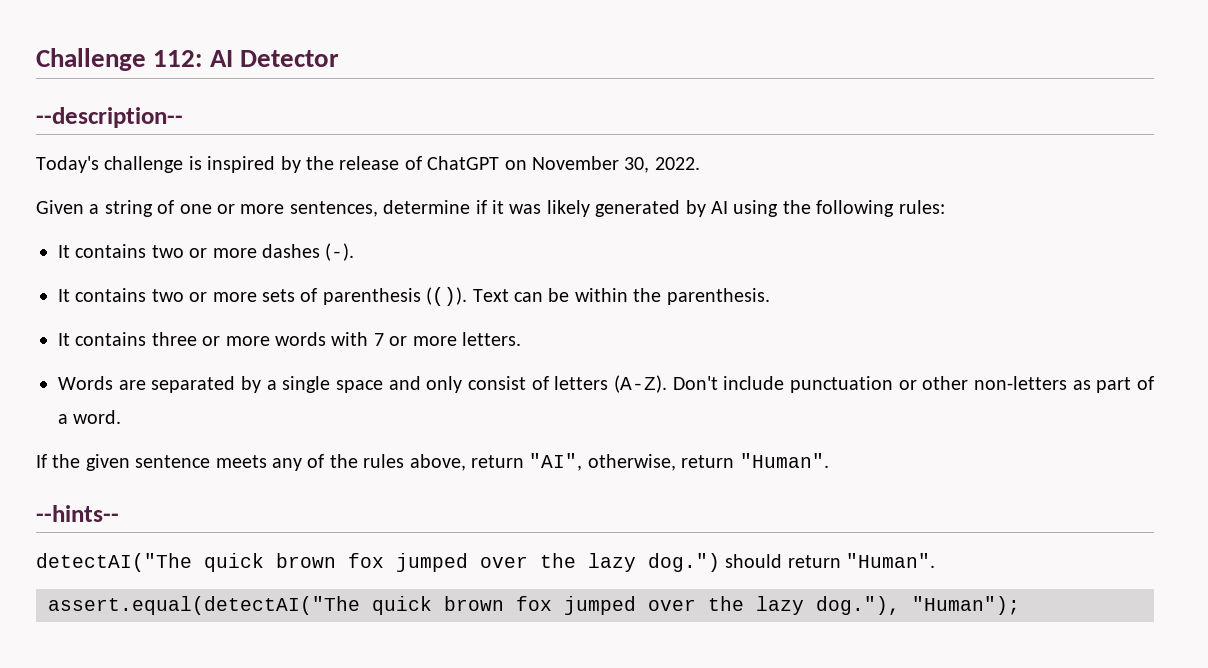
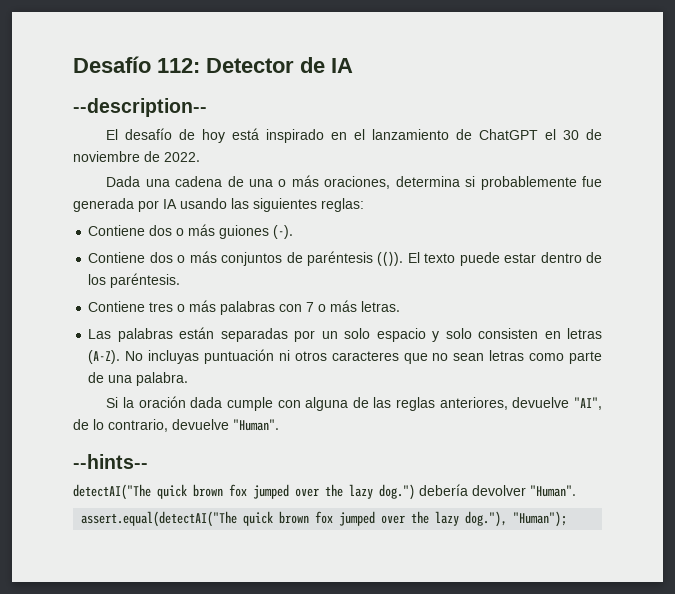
[36,48,233,71] Challenge 112: AI -> [73,56,200,73] Desafío 112:
(339, 58) none -> [300,57,353,73] de IA
[36,156,700,173] [36,200,945,217] [58,243,355,261] [58,287,770,306] [58,332,521,346] [58,375,1154,393] [58,410,122,424] [36,453,735,471] Today's challenge is inspired by the release of ChatGPT on November 30, 2022. // Given a string of one or more sentences, determine if it was likely generated by AI using the following rules: // It contains two or more dashes (-). // It contains two or more sets of parenthesis (()). Text can be within the parenthesis. // It contains three or more words with 7 or more letters. // Words are separated by a single space and only consist of letters (A-Z). Don't include punctuation or other non-letters as part of a word. // If the given sentence meets any of the rules above, return "AI", otherwise, return -> [106,128,602,143] [73,151,200,162] [106,175,602,190] [73,198,364,212] [88,224,294,239] [88,251,602,267] [88,273,181,288] [88,300,401,315] [88,327,603,342] [88,349,602,364] [88,372,189,386] [106,396,602,411] [73,419,229,432] El desafío de hoy está inspirado en el lanzamiento de ChatGPT el 30 de noviembre de 2022. // Dada una cadena de una o más oraciones, determina si probablemente fue generada por IA usando las siguientes reglas: // Contiene dos o más guiones (-). // Contiene dos o más conjuntos de paréntesis (()). El texto puede estar dentro de los paréntesis. // Contiene tres o más palabras con 7 o más letras. // Las palabras están separadas por un solo espacio y solo consisten en letras (A-Z). No incluyas puntuación ni otros caracteres que no sean letras como parte de una palabra. // Si la oración dada cumple con alguna de las reglas anteriores, devuelve "AI", de lo contrario, devuelve
[725,554,841,568] should return -> [419,484,526,496] debería devolver

